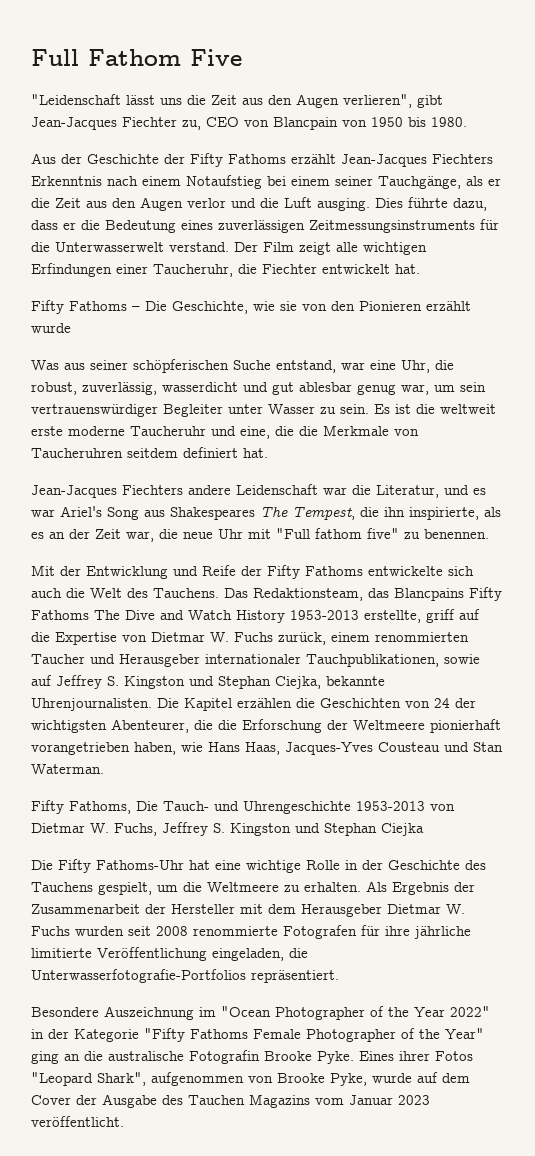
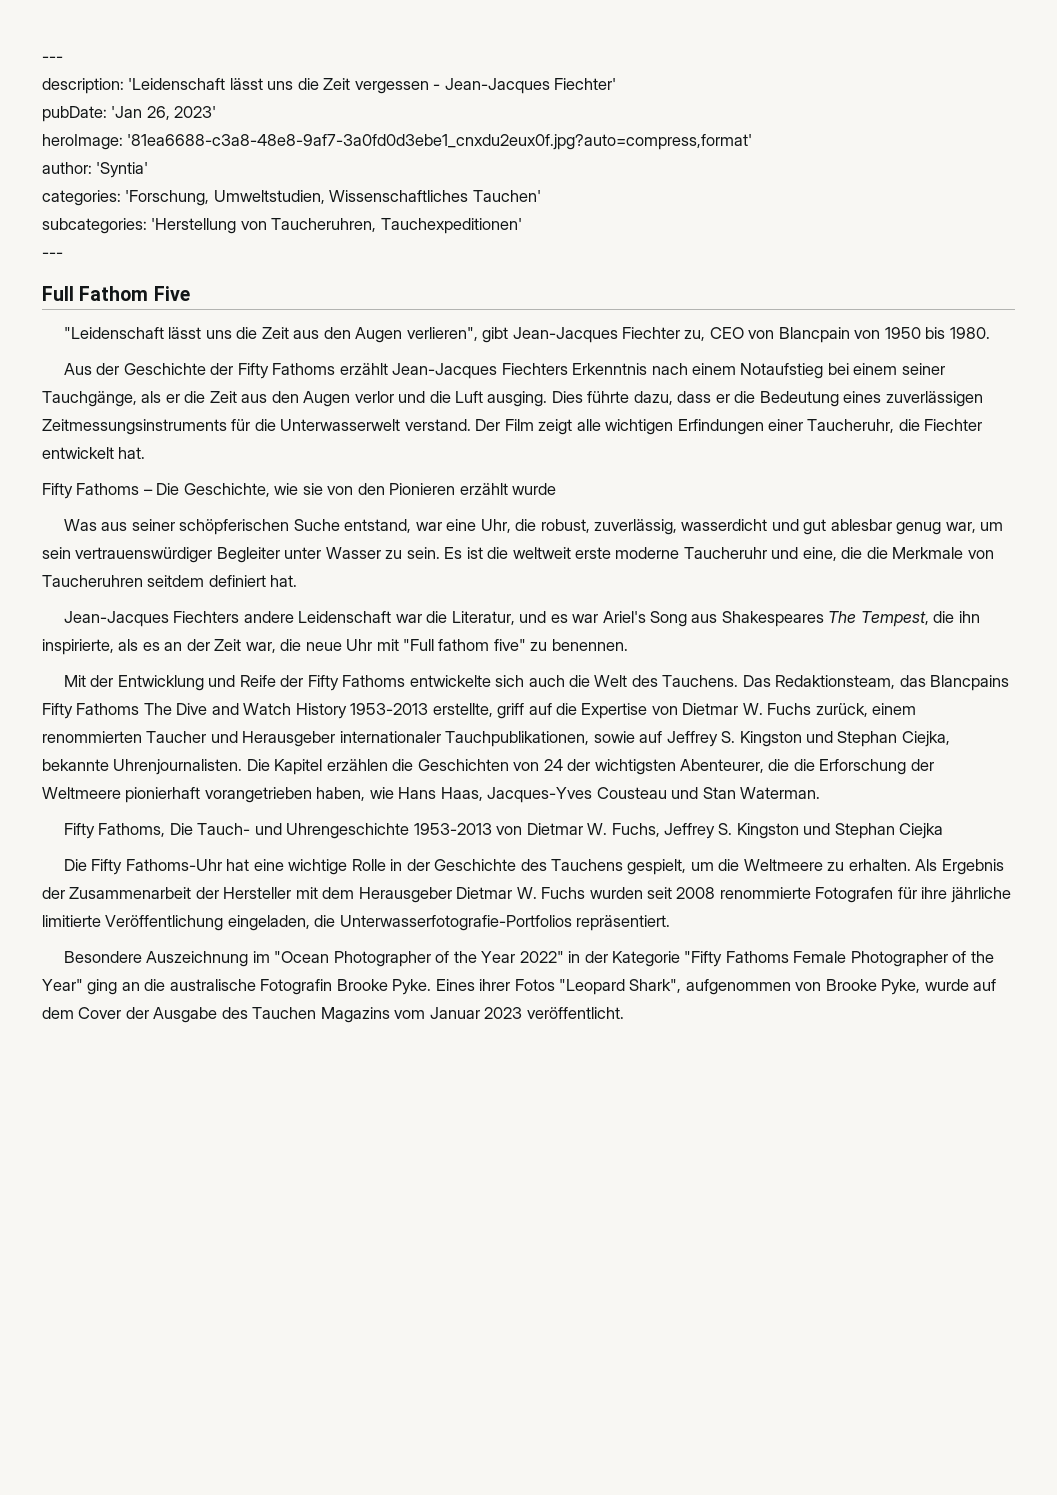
(31, 57) none -> [42,56,63,62] [42,78,617,94] [42,106,217,122] [42,134,753,150] [42,162,149,178] [42,190,541,206] [42,218,522,234] [42,252,63,258] --- // description: 'Leidenschaft lässt uns die Zeit vergessen - Jean-Jacques Fiechter' // pubDate: 'Jan 26, 2023' // heroImage: '81ea6688-c3a8-48e8-9af7-3a0fd0d3ebe1_cnxdu2eux0f.jpg?auto=compress,format' // author: 'Syntia' // categories: 'Forschung, Umweltstudien, Wissenschaftliches Tauchen' // subcategories: 'Herstellung von Taucheruhren, Tauchexpeditionen' // --- //

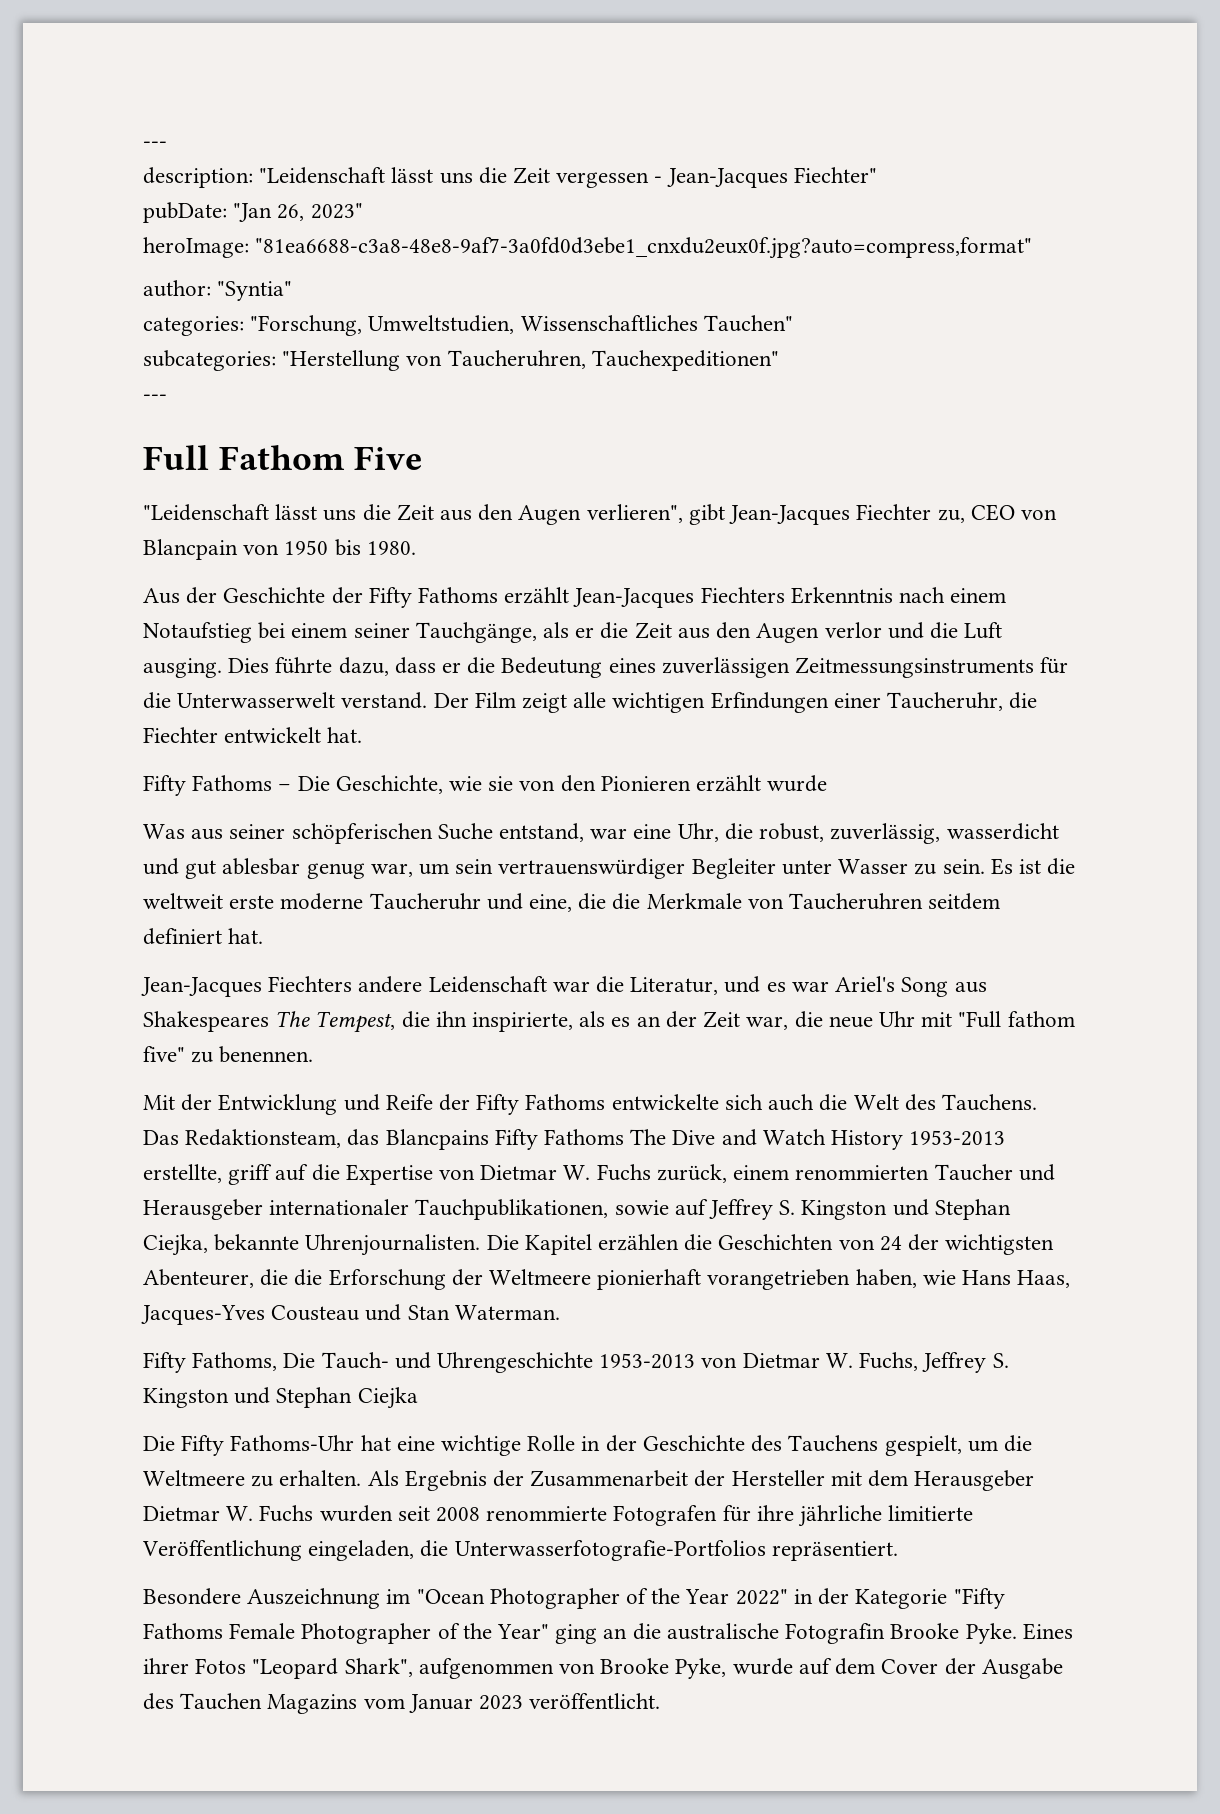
[128,78,226,90] 'Leidenschaft -> [259,167,386,184] "Leidenschaft
[554,78,617,90] Fiechter' -> [793,167,877,183] Fiechter"
[111,106,217,120] 'Jan 26, 2023' -> [233,203,363,222] "Jan 26, 2023"
[127,134,753,150] '81ea6688-c3a8-48e8-9af7-3a0fd0d3ebe1_cnxdu2eux0f.jpg?auto=compress,format' -> [255,237,1033,259] "81ea6688-c3a8-48e8-9af7-3a0fd0d3ebe1_cnxdu2eux0f.jpg?auto=compress,format"
[96,162,149,178] 'Syntia' -> [217,281,293,301] "Syntia"
[125,190,210,206] 'Forschung, -> [250,315,363,336] "Forschung,
[472,190,541,202] Tauchen' -> [703,315,793,332] Tauchen"
[151,218,237,234] 'Herstellung -> [282,350,401,371] "Herstellung
[380,218,522,234] Tauchexpeditionen' -> [591,350,779,371] Tauchexpeditionen"

